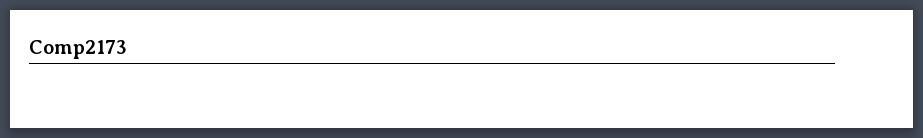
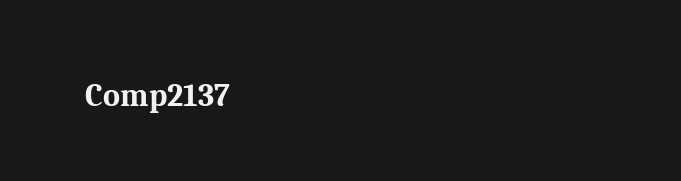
[29,40,127,59] Comp2173 -> [85,84,230,113] Comp2137

